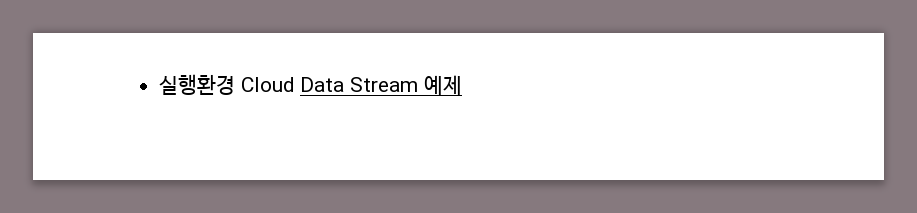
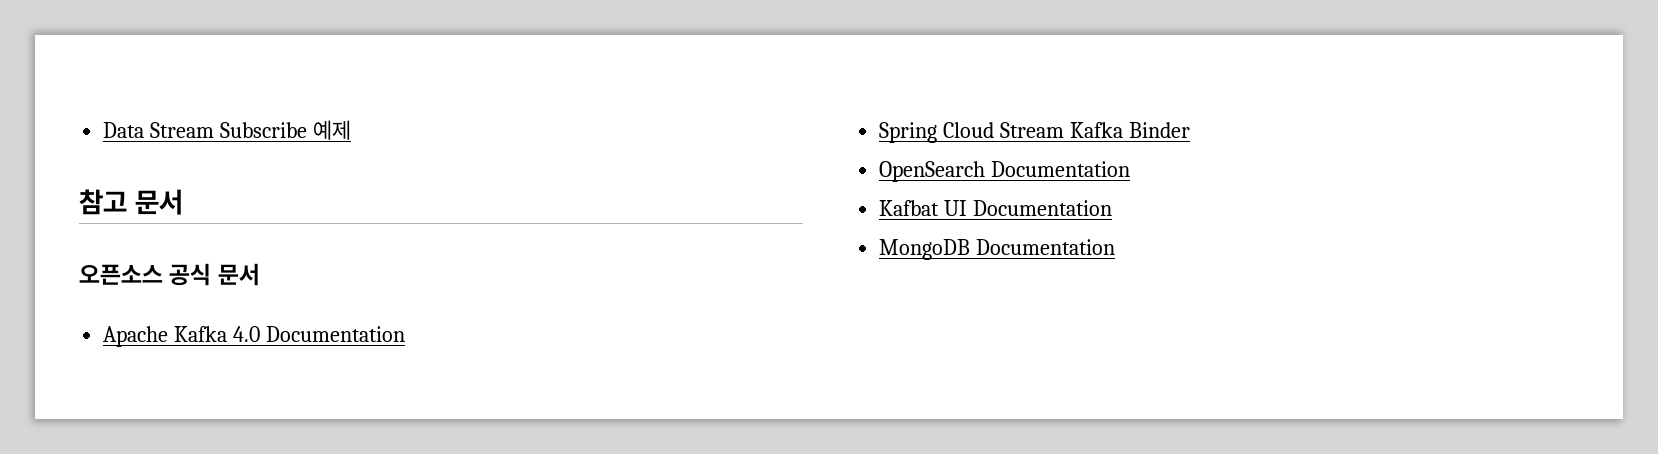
[159,74,295,95] 실행환경 Cloud -> (103, 130) none
(419, 84) none -> [220,122,308,138] Subscribe
(462, 85) none -> [79,189,183,215] [79,263,260,286] [103,326,406,347] [879,122,1190,143] [879,161,1131,182] [879,200,1113,216] [879,239,1116,260] // 참고 문서 // 오픈소스 공식 문서 // Apache Kafka 4.0 Documentation // Spring Cloud Stream Kafka Binder // OpenSearch Documentation // Kafbat UI Documentation // MongoDB Documentation

